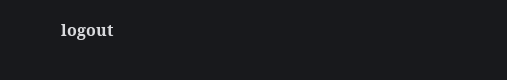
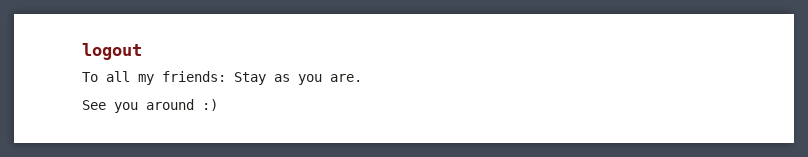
(114, 32) none -> [82,71,362,85] [82,99,218,113] // To all my friends: Stay as you are. // See you around :)

